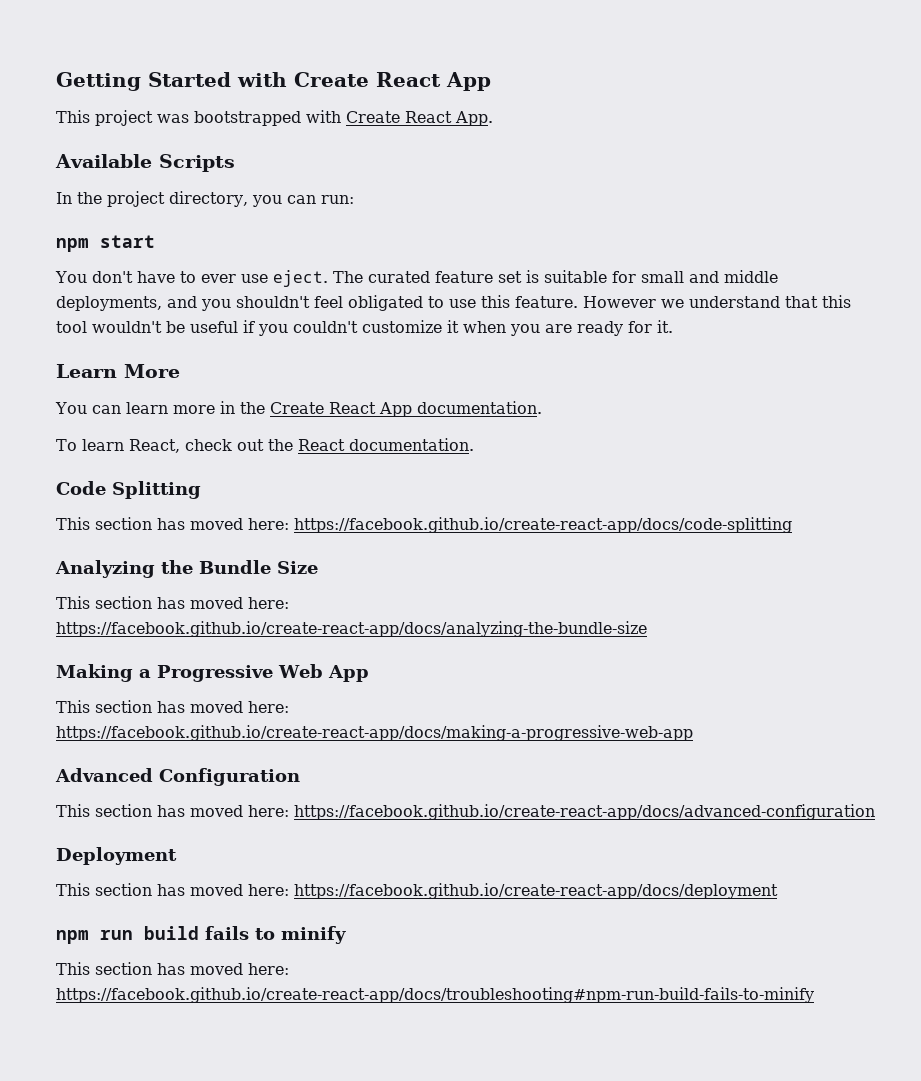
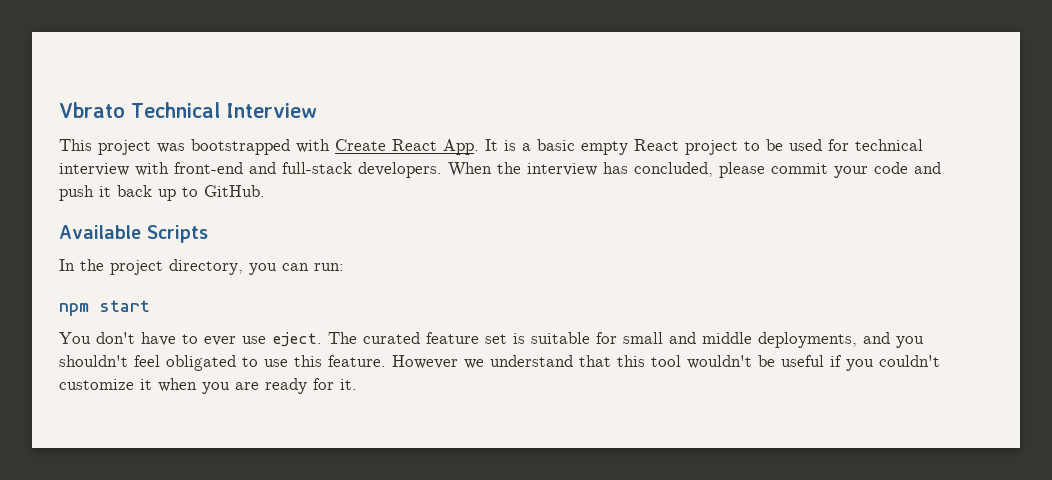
[56,72,491,91] Getting Started with Create React App -> [59,102,317,118] Vbrato Technical Interview
(493, 118) none -> [485,139,923,155] [59,162,941,178] [59,185,265,201] It is a basic empty React project to be used for technical interview with front-end and full-stack developers. When the interview has concluded, please commit your code and push it back up to GitHub.
[56,364,180,378] [55,401,542,417] [56,438,474,453] [56,481,201,499] [56,517,792,533] [55,560,318,578] [56,596,289,609] [56,621,647,637] [56,664,369,682] [56,700,289,713] [56,725,693,741] [55,768,300,786] [56,804,875,820] [56,847,177,865] [56,883,778,899] [56,926,346,944] [56,962,289,975] [56,987,814,1003] // Learn More // You can learn more in the Create React App documentation. // To learn React, check out the React documentation. // Code Splitting // This section has moved here: https://facebook.github.io/create-react-app/docs/code-splitting // Analyzing the Bundle Size // This section has moved here: https://facebook.github.io/create-react-app/docs/analyzing-the-bundle-size // Making a Progressive Web App // This section has moved here: https://facebook.github.io/create-react-app/docs/making-a-progressive-web-app // Advanced Configuration // This section has moved here: https://facebook.github.io/create-react-app/docs/advanced-configuration // Deployment // This section has moved here: https://facebook.github.io/create-react-app/docs/deployment // npm run build fails to minify // This section has moved here: https://facebook.github.io/create-react-app/docs/troubleshooting#npm-run-build-fails-to-minify -> (357, 384) none

